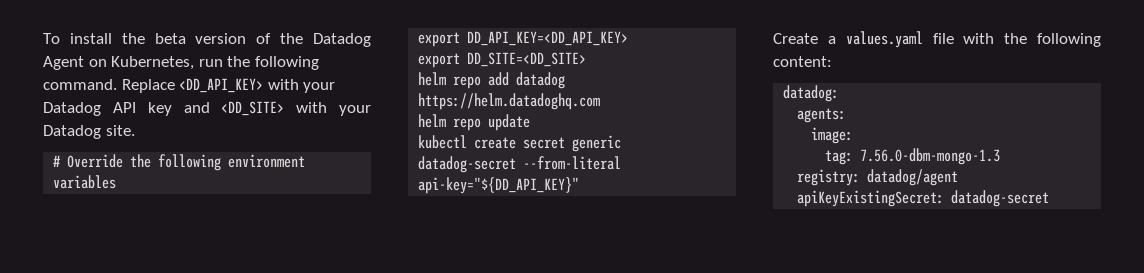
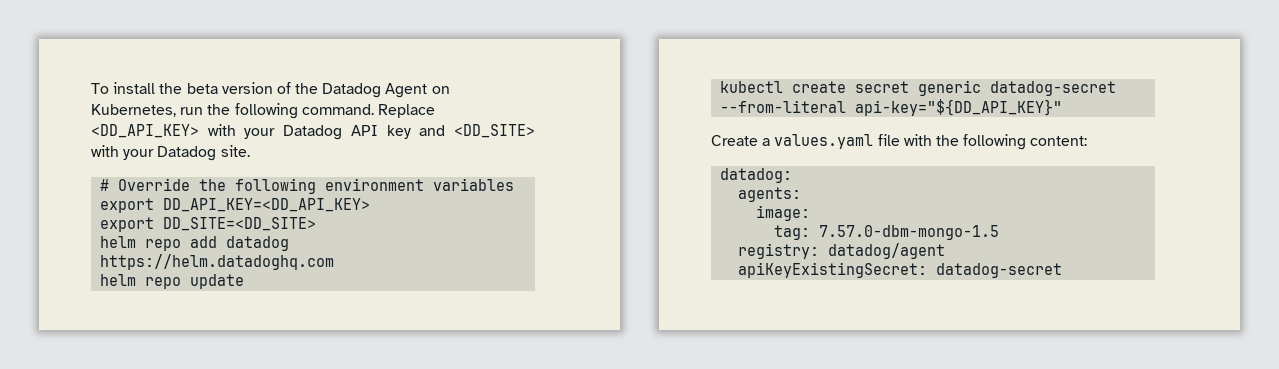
[860,148,1001,165] 7.56.0-dbm-mongo-1.3 -> [819,225,1000,240] 7.57.0-dbm-mongo-1.5

